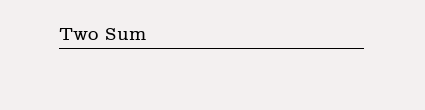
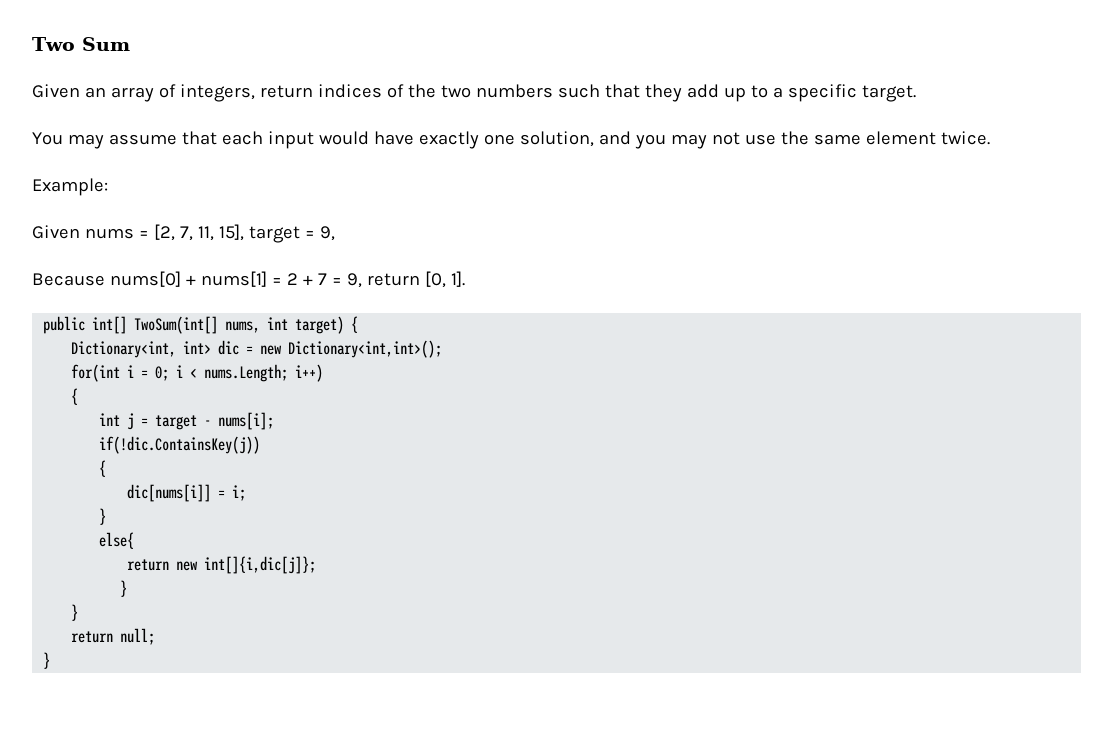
(146, 34) none -> [32,84,916,102] [32,131,990,149] [32,178,108,196] [32,224,335,243] [32,271,465,288] [43,316,359,334] [71,340,443,358] [71,364,324,382] [71,388,79,405] [99,412,275,430] [99,436,261,454] [99,460,107,477] [127,484,247,502] [99,508,107,525] [99,532,135,549] [127,556,317,574] [120,580,128,597] [71,604,79,621] [71,628,156,645] [43,652,51,669] // Given an array of integers, return indices of the two numbers such that they add up to a specific target. // You may assume that each input would have exactly one solution, and you may not use the same element twice. // Example: // Given nums = [2, 7, 11, 15], target = 9, // Because nums[0] + nums[1] = 2 + 7 = 9, return [0, 1]. // public int[] TwoSum(int[] nums, int target) { // Dictionary<int, int> dic = new Dictionary<int,int>(); // for(int i = 0; i < nums.Length; i++) // { // int j = target - nums[i]; // if(!dic.ContainsKey(j)) // { // dic[nums[i]] = i; // } // else{ // return new int[]{i,dic[j]}; // } // } // return null; // }

